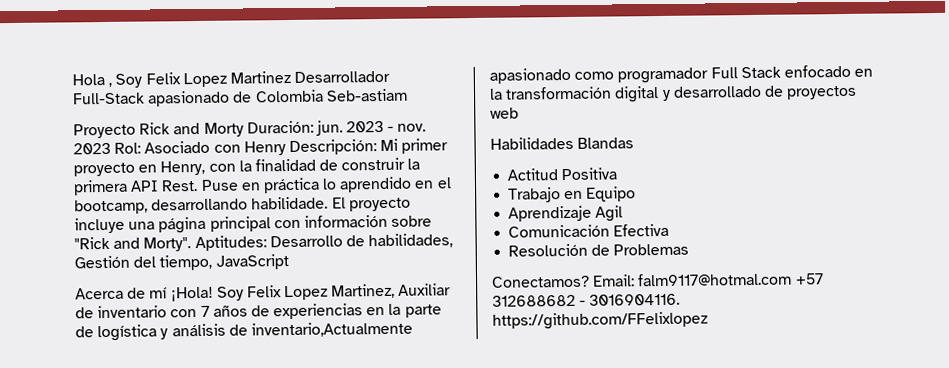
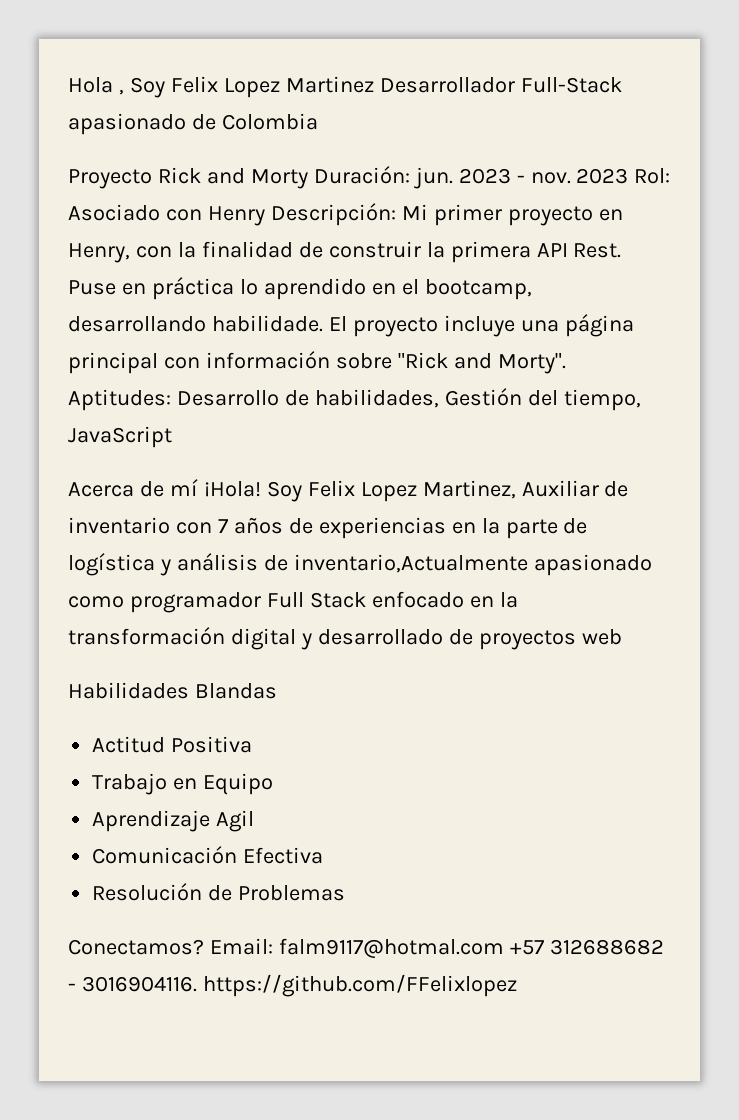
[325,88,408,102] Seb-astiam -> (318, 121) none

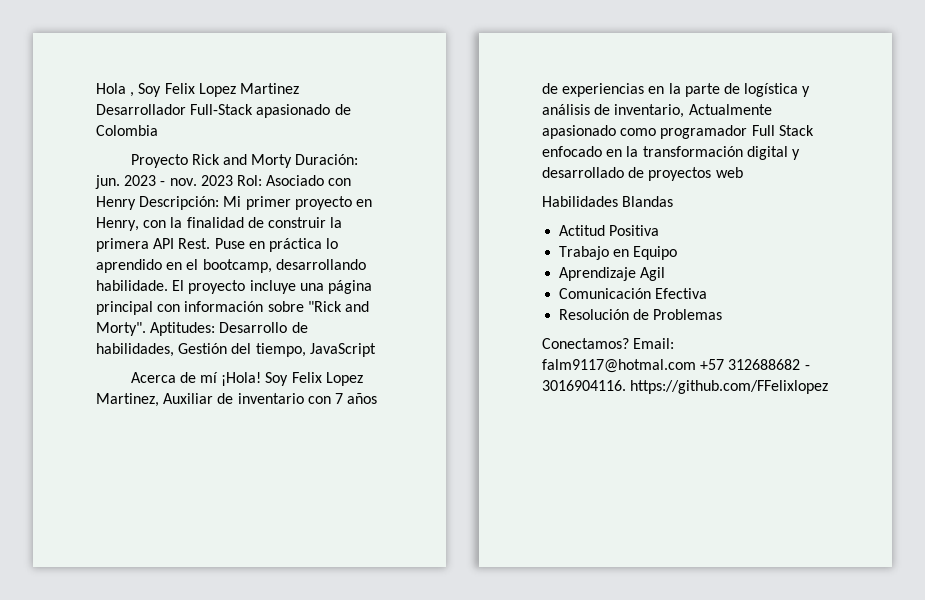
[293,554,528,573] inventario,Actualmente -> [614,104,772,118] inventario, Actualmente

